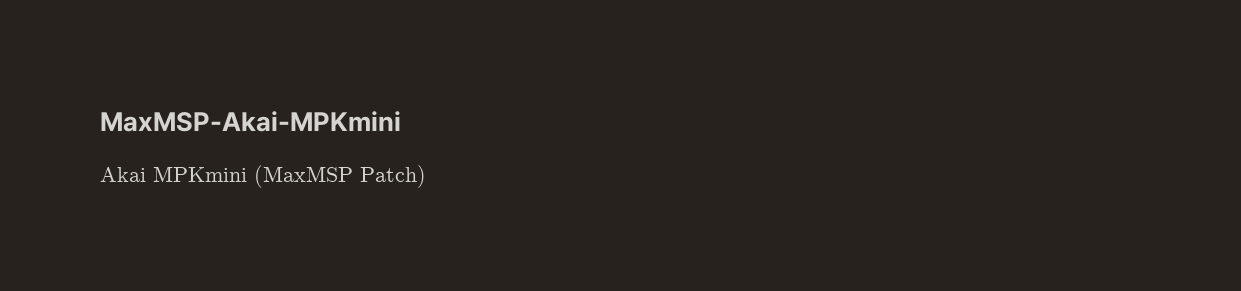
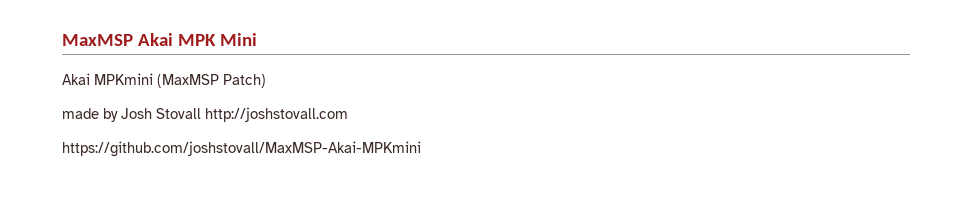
[100,111,401,132] MaxMSP-Akai-MPKmini -> [62,33,258,46] MaxMSP Akai MPK Mini
(426, 176) none -> [62,107,348,122] [62,141,421,157] // made by Josh Stovall http://joshstovall.com // https://github.com/joshstovall/MaxMSP-Akai-MPKmini

